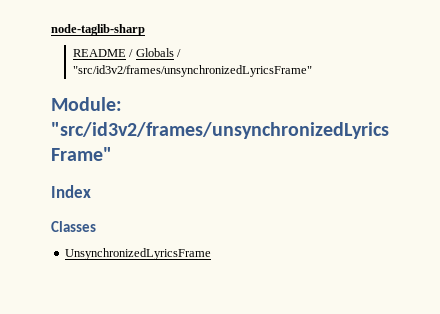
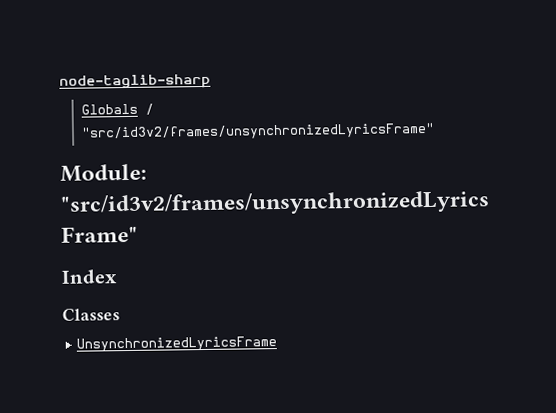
[72,49,134,57] README / -> (211, 81) none

